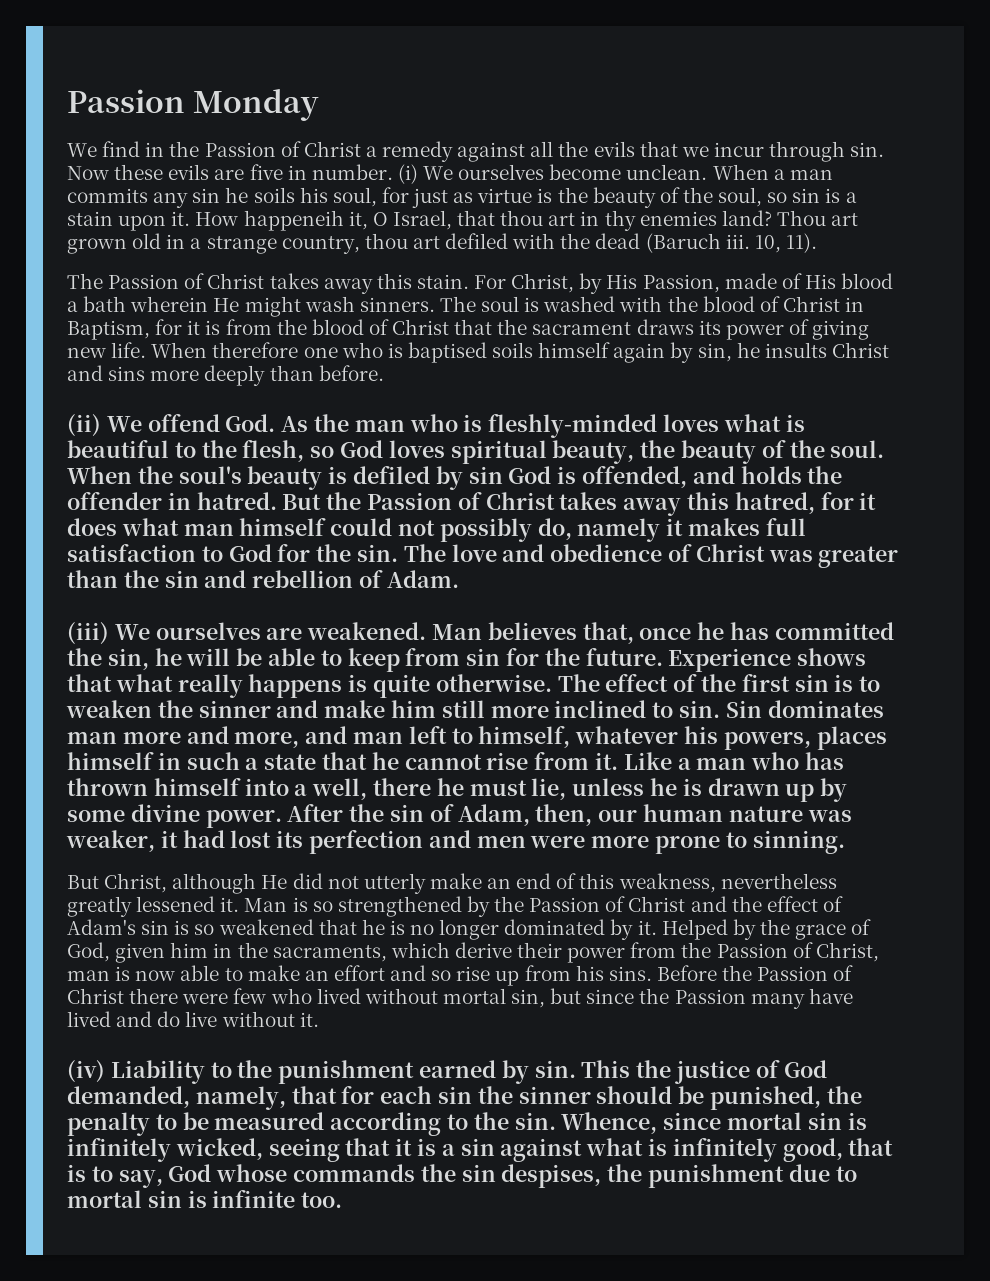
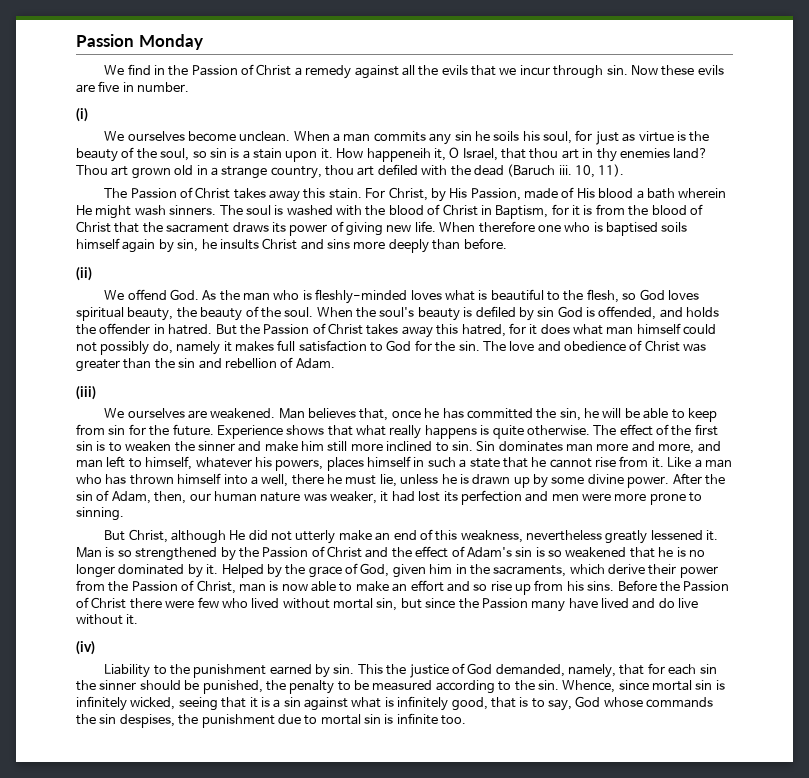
(393, 172) none -> (190, 87) //
(418, 174) none -> (88, 115) //
(101, 425) none -> (92, 274) //
(109, 633) none -> (96, 393) //
(105, 1071) none -> (95, 648) //

